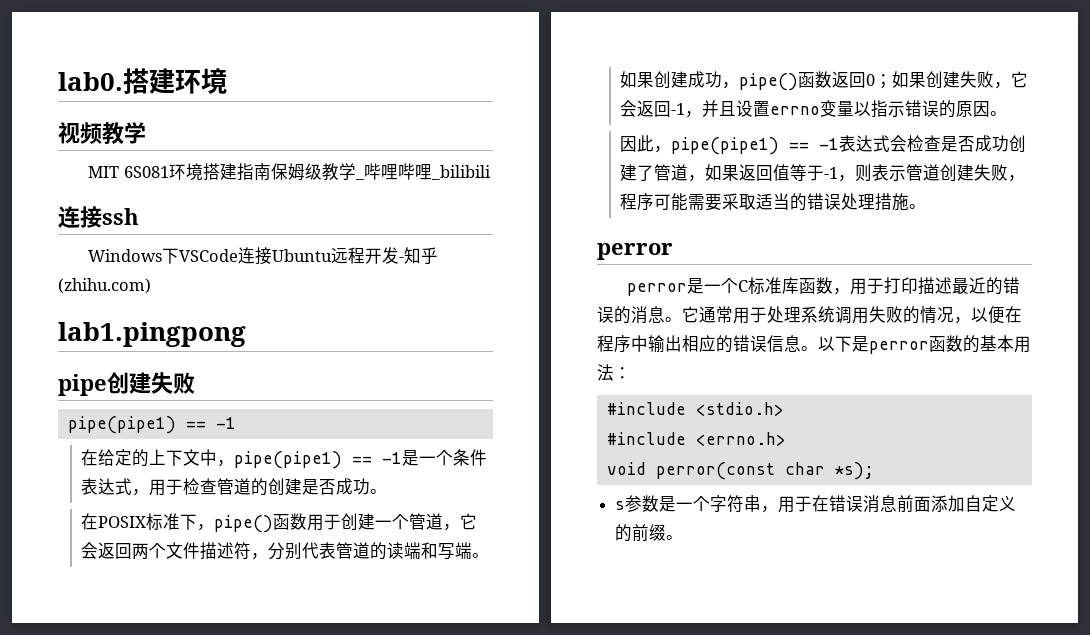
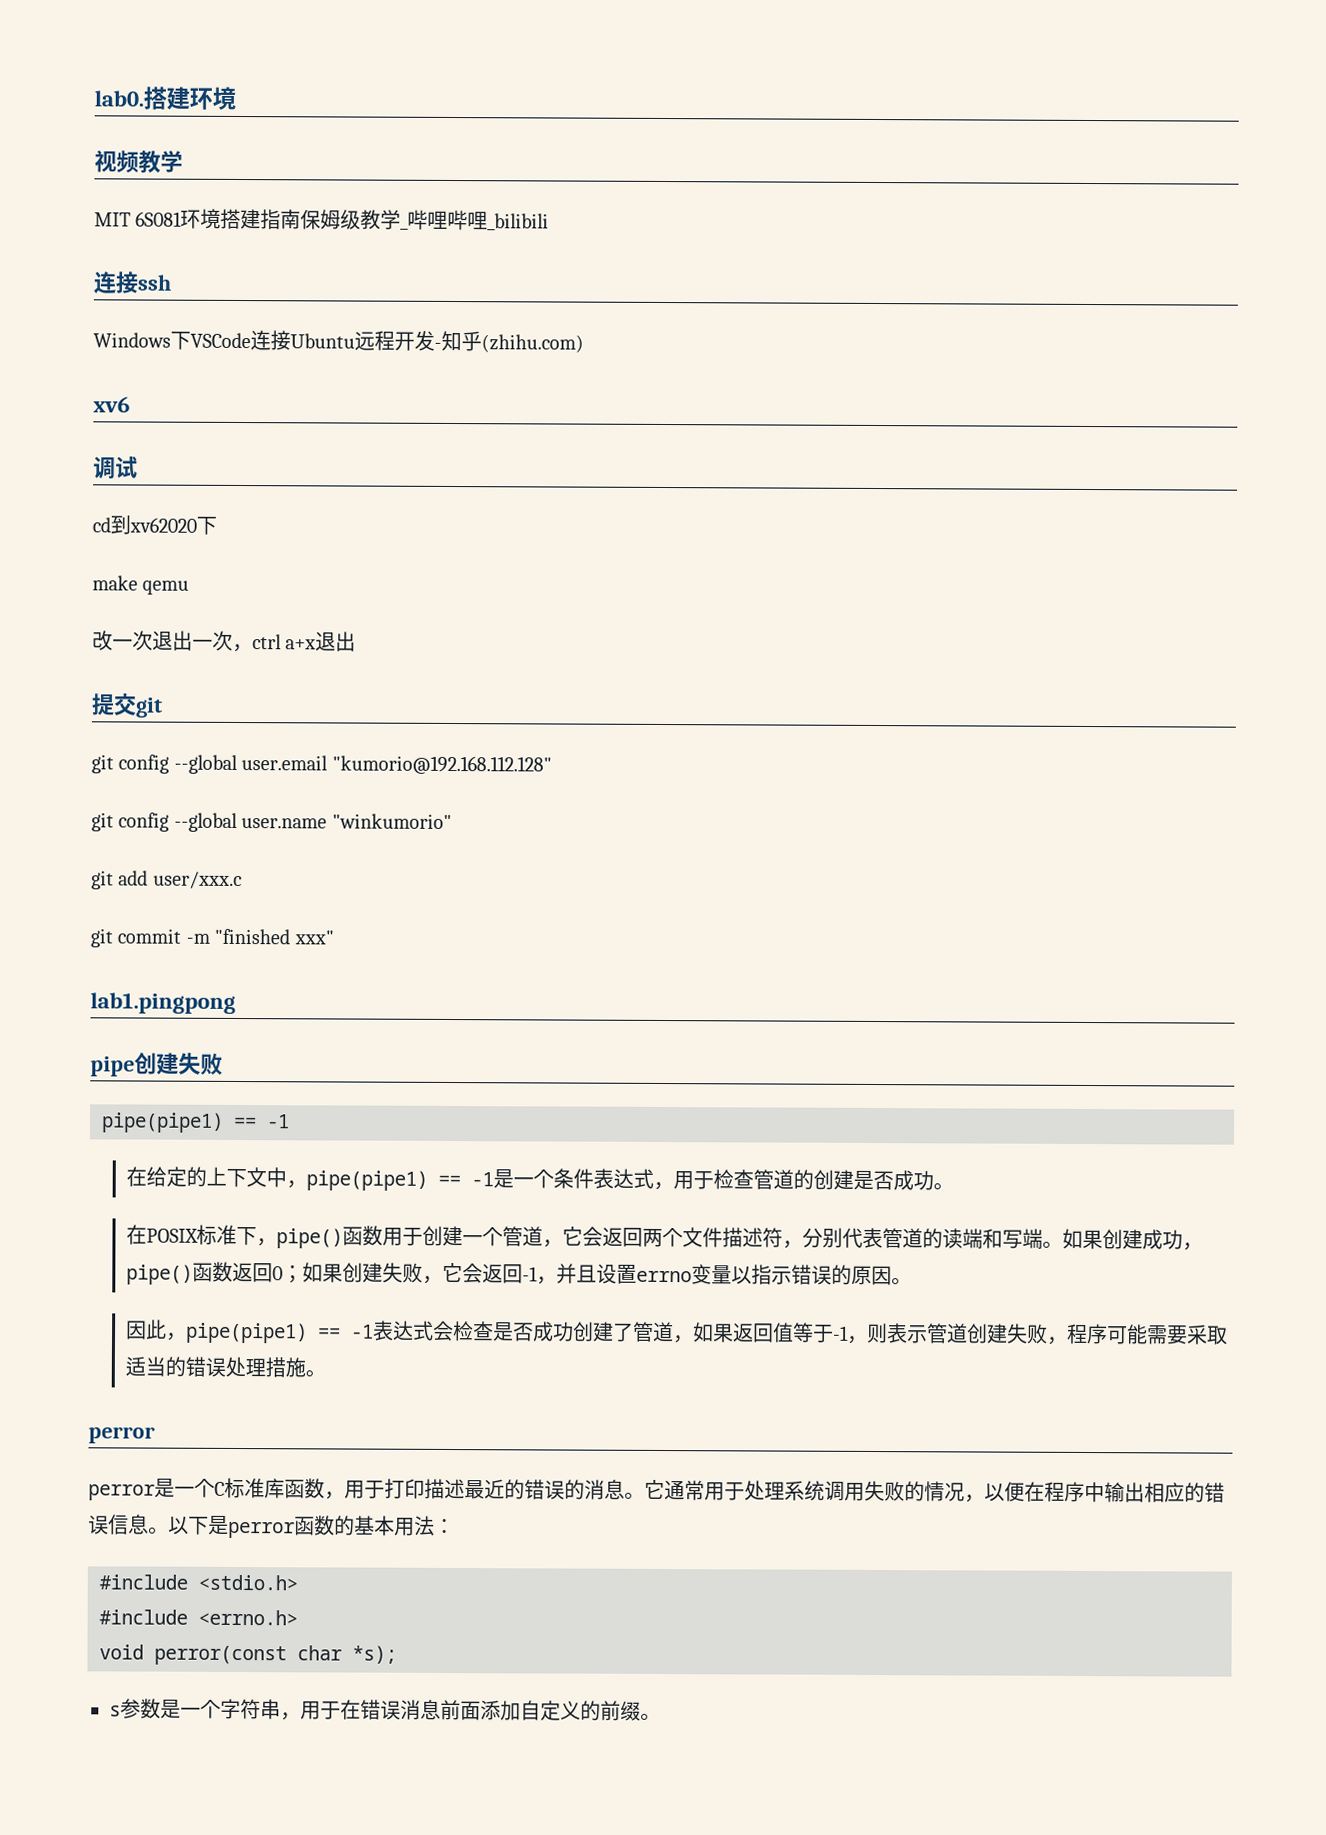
(151, 286) none -> [93,396,130,413] [93,456,138,480] [92,515,217,535] [92,575,190,595] [92,630,357,653] [91,693,163,718] [91,754,552,775] [91,812,452,832] [91,870,242,890] [90,928,334,948] // xv6 // 调试 // cd到xv62020下 // make qemu // 改一次退出一次，ctrl a+x退出 // 提交git // git config --global user.email "kumorio@192.168.112.128" // git config --global user.name "winkumorio" // git add user/xxx.c // git commit -m "finished xxx"

